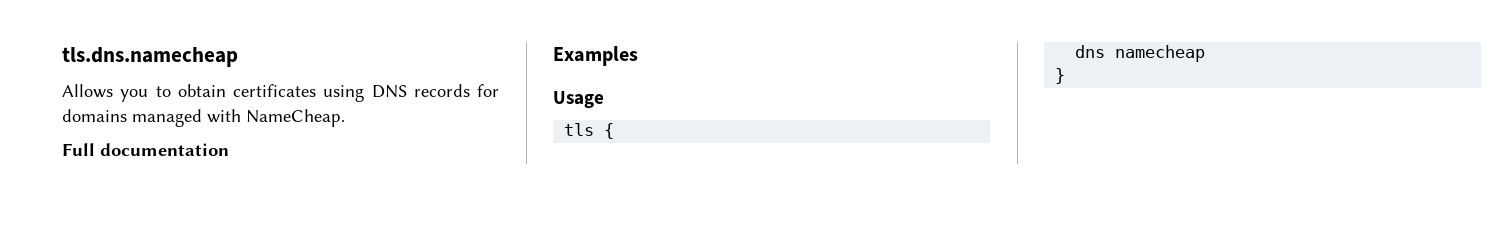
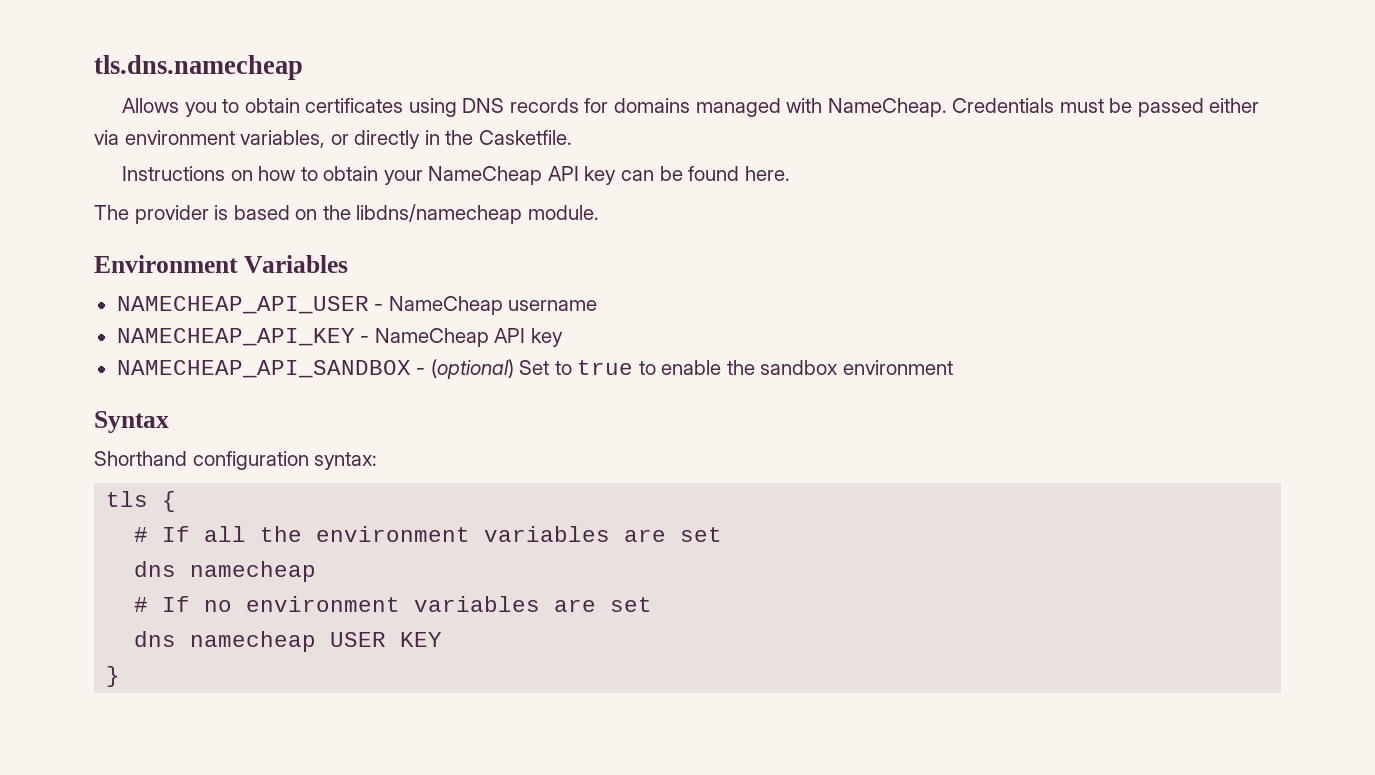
[62,143,229,156] [553,46,638,66] [553,91,604,108] [564,123,615,139] [1075,45,1206,62] // Full documentation // Examples // Usage // tls { // dns namecheap -> [952,98,1260,117] [94,130,572,149] [122,166,790,185] [94,204,599,224] [94,255,348,273] [116,296,598,315] [116,328,563,347] [116,359,953,379] [94,411,169,433] [94,451,378,470] [106,491,177,512] [134,526,723,542] [134,561,317,582] [134,596,653,612] [134,631,443,652] Credentials must be passed either via environment variables, or directly in the Casketfile. // Instructions on how to obtain your NameCheap API key can be found here. // The provider is based on the libdns/namecheap module. // Environment Variables // NAMECHEAP_API_USER - NameCheap username // NAMECHEAP_API_KEY - NameCheap API key // NAMECHEAP_API_SANDBOX - (optional) Set to true to enable the sandbox environment // Syntax // Shorthand configuration syntax: // tls { // # If all the environment variables are set // dns namecheap // # If no environment variables are set // dns namecheap USER KEY

